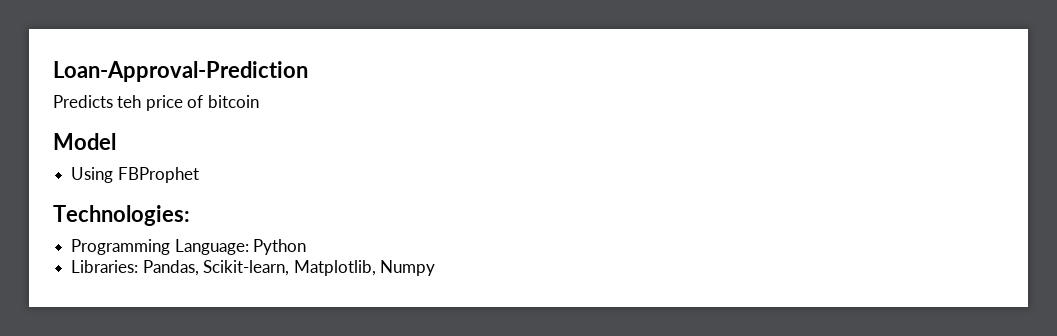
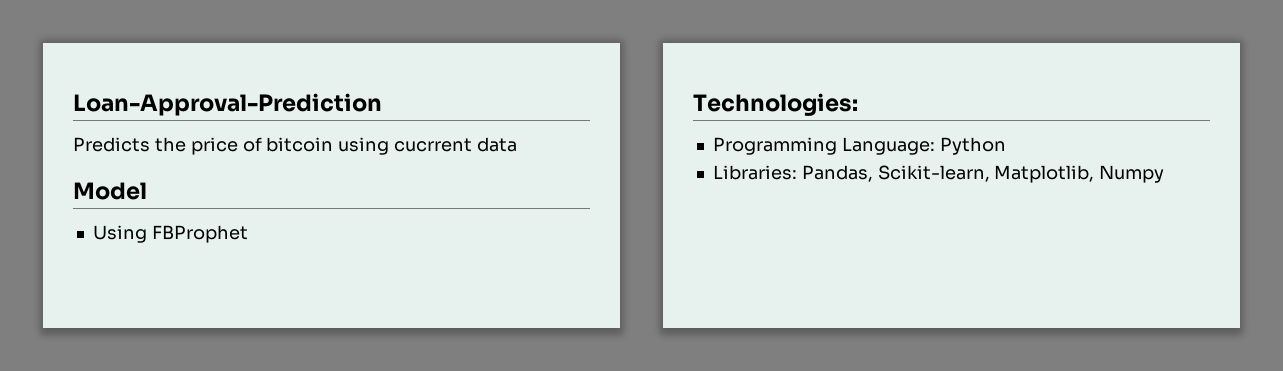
[117,95,142,108] teh -> [154,137,186,152] the
(259, 101) none -> [338,137,518,155] using cucrrent data

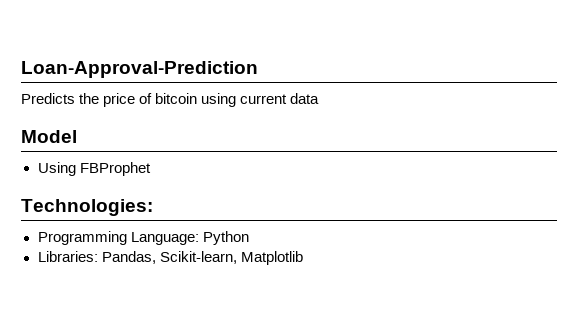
[394,138,473,152] cucrrent -> [240,94,288,104] current
[994,165,1165,183] Matplotlib, Numpy -> [240,251,303,265] Matplotlib

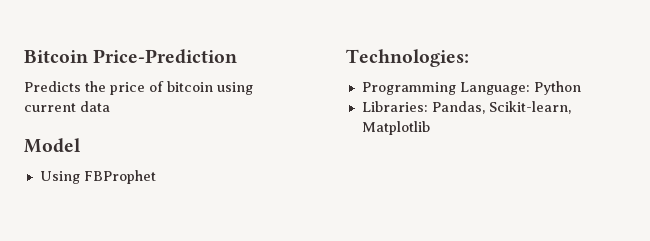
[21,61,258,78] Loan-Approval-Prediction -> [24,49,238,64] Bitcoin Price-Prediction

